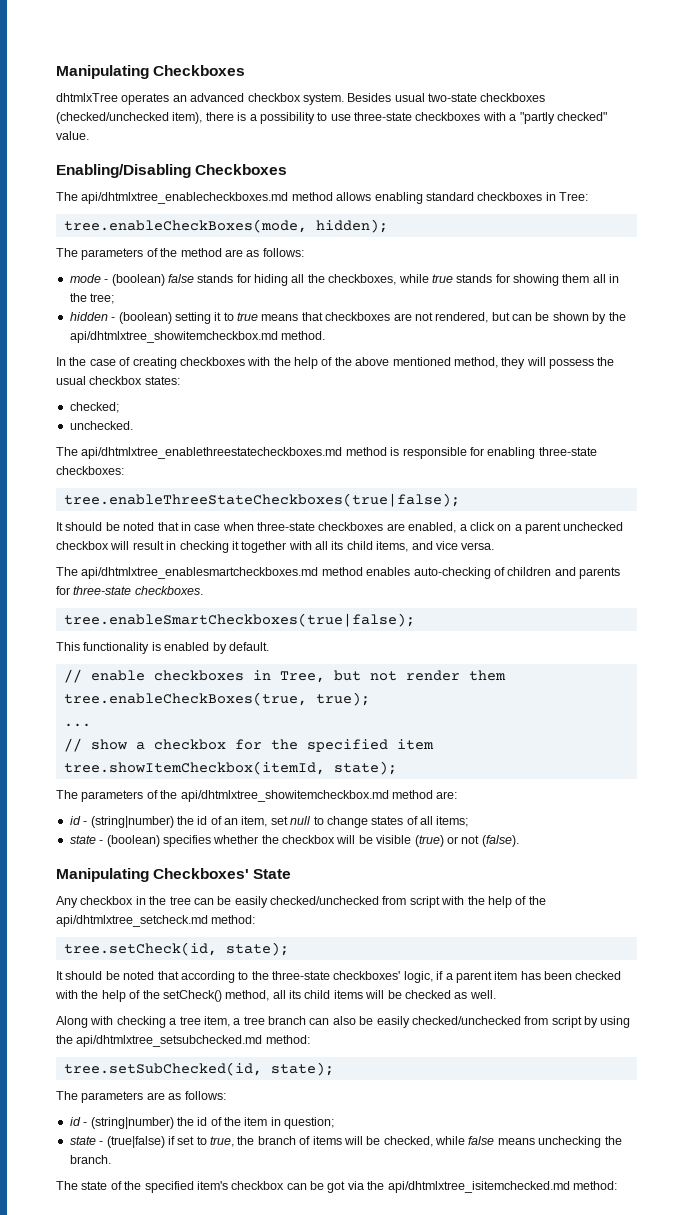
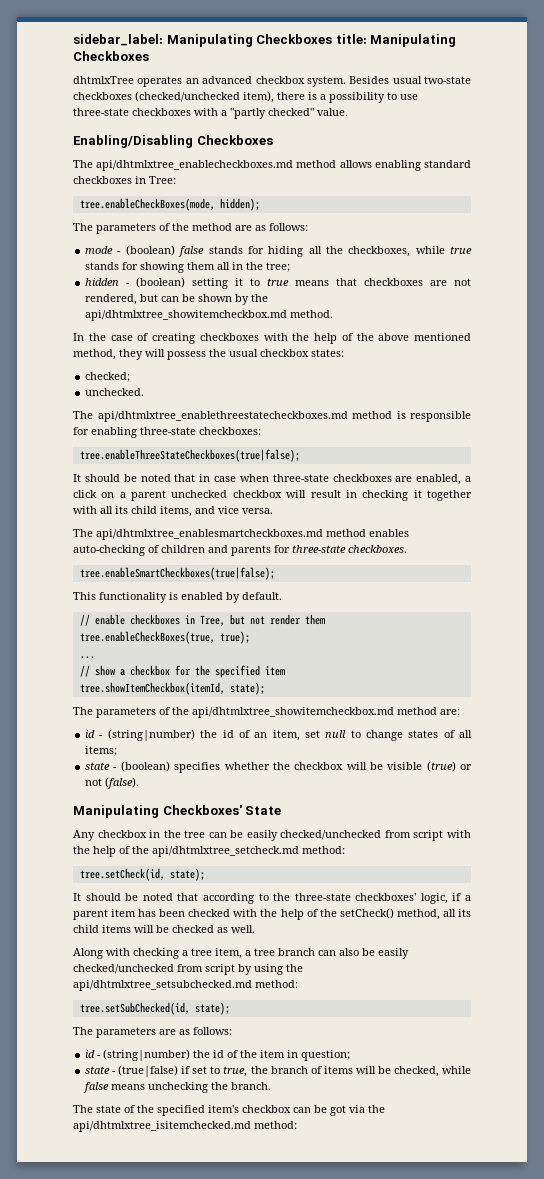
(56, 72) none -> [73,34,367,47] sidebar_label: Manipulating Checkboxes title:

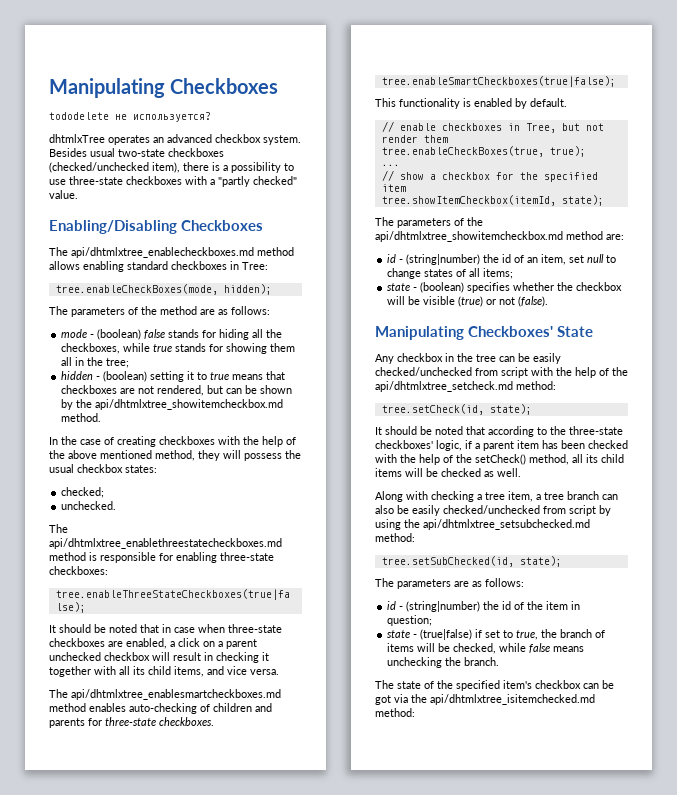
[73,34,457,47] [73,51,149,61] sidebar_label: Manipulating Checkboxes title: Manipulating Checkboxes -> [49,78,279,98] [49,112,211,122] Manipulating Checkboxes // tododelete не используется?

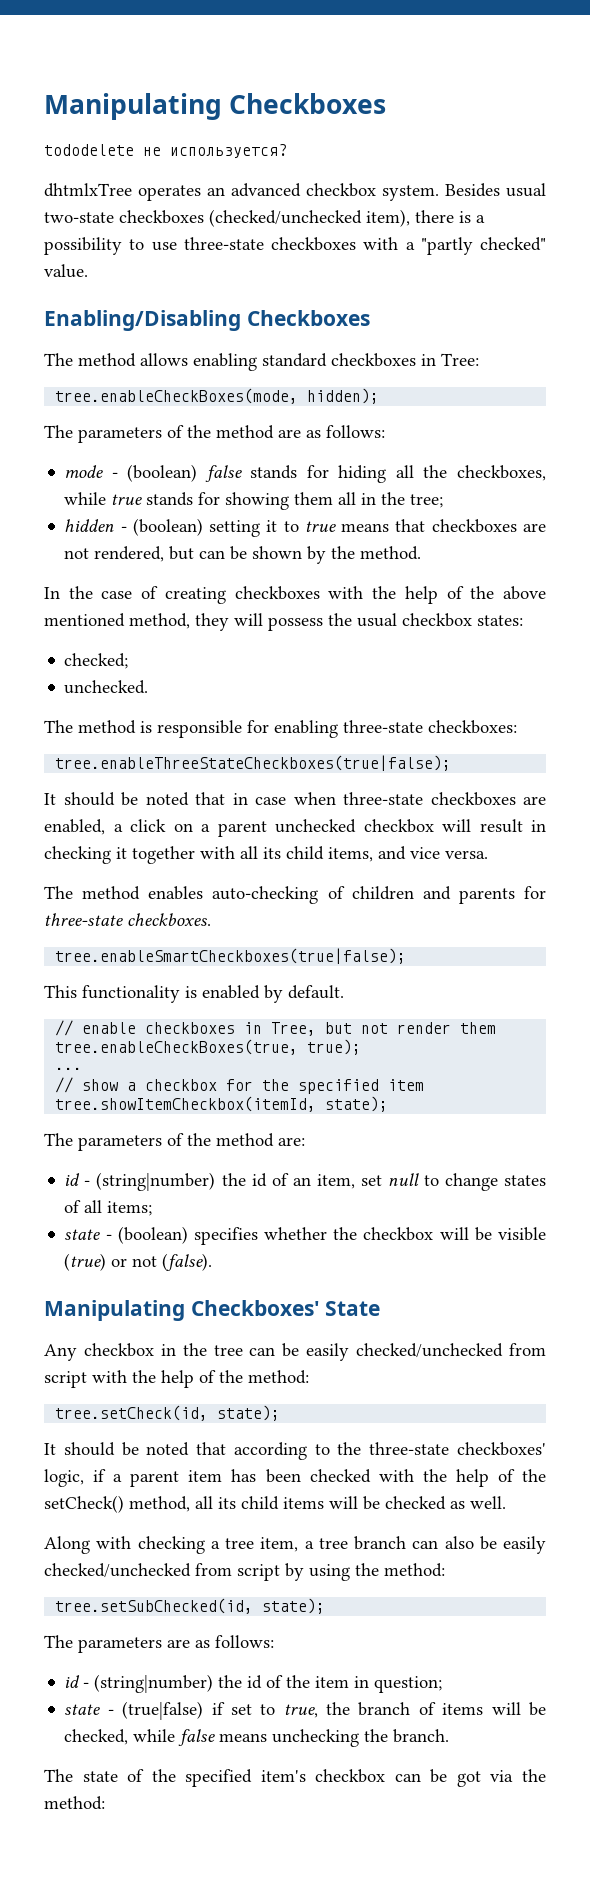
[71,247,254,258] api/dhtmlxtree_enablecheckboxes.md -> (73, 359) none
[95,399,284,410] api/dhtmlxtree_showitemcheckbox.md -> (356, 552) none
[49,538,282,549] api/dhtmlxtree_enablethreestatecheckboxes.md -> (73, 726) none
[71,689,281,700] api/dhtmlxtree_enablesmartcheckboxes.md -> (73, 892) none
[375,231,563,242] api/dhtmlxtree_showitemcheckbox.md -> (211, 1139) none
[375,381,513,392] api/dhtmlxtree_setcheck.md -> (243, 1376) none
[423,519,590,530] api/dhtmlxtree_setsubchecked.md -> (379, 1569) none
[430,694,595,705] api/dhtmlxtree_isitemchecked.md -> (547, 1775) none

